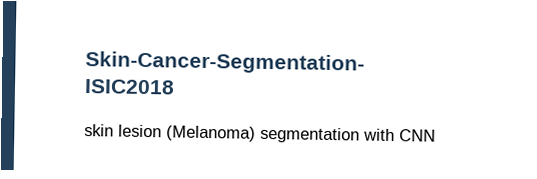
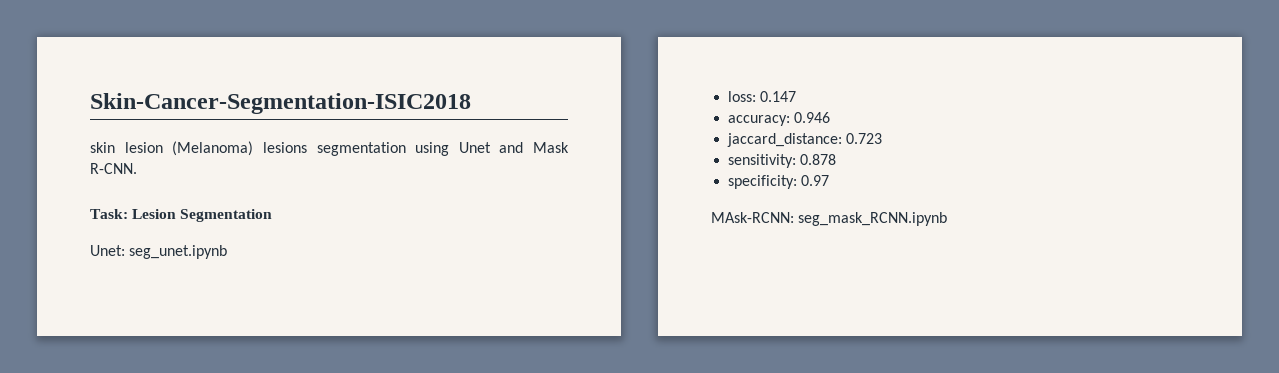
[260,126,436,144] segmentation with CNN -> [262,142,569,156] [90,163,137,174] [90,209,273,222] [90,245,228,259] [728,91,797,102] [728,112,831,126] [727,133,883,147] [728,154,837,168] [728,175,830,189] [711,212,948,226] lesions segmentation using Unet and Mask R-CNN. // Task: Lesion Segmentation // Unet: seg_unet.ipynb // loss: 0.147 // accuracy: 0.946 // jaccard_distance: 0.723 // sensitivity: 0.878 // specificity: 0.97 // MAsk-RCNN: seg_mask_RCNN.ipynb

